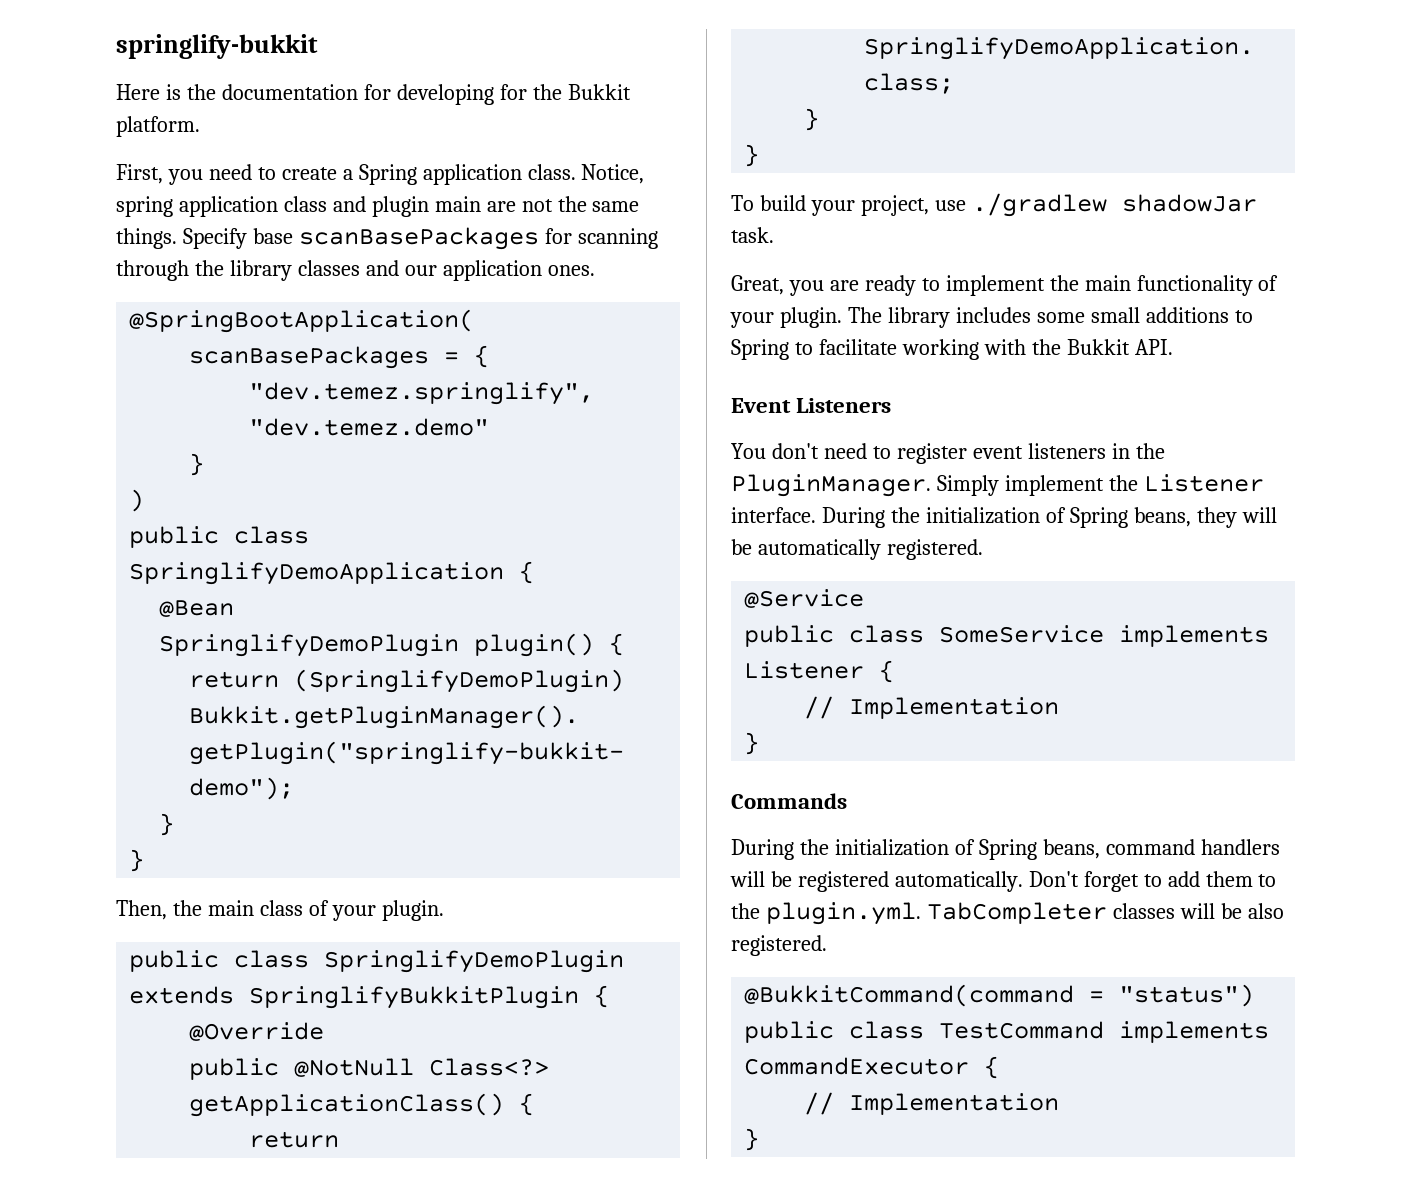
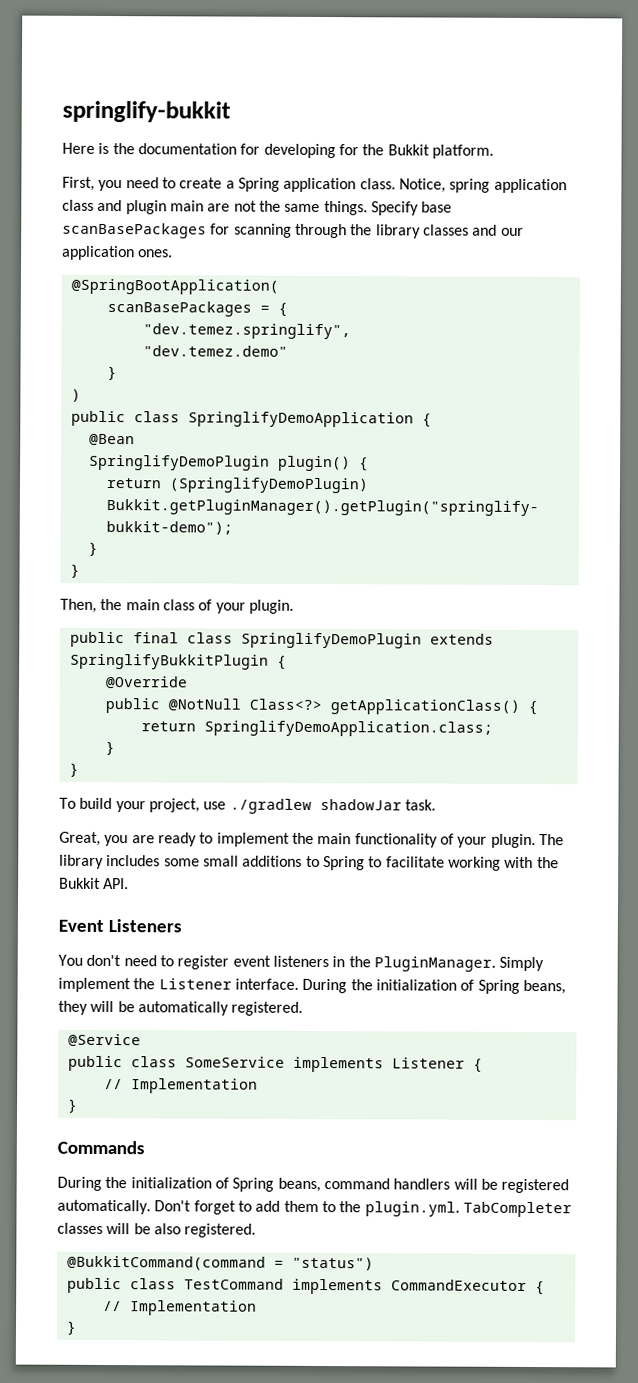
(220, 961) none -> [132,632,179,644] final

